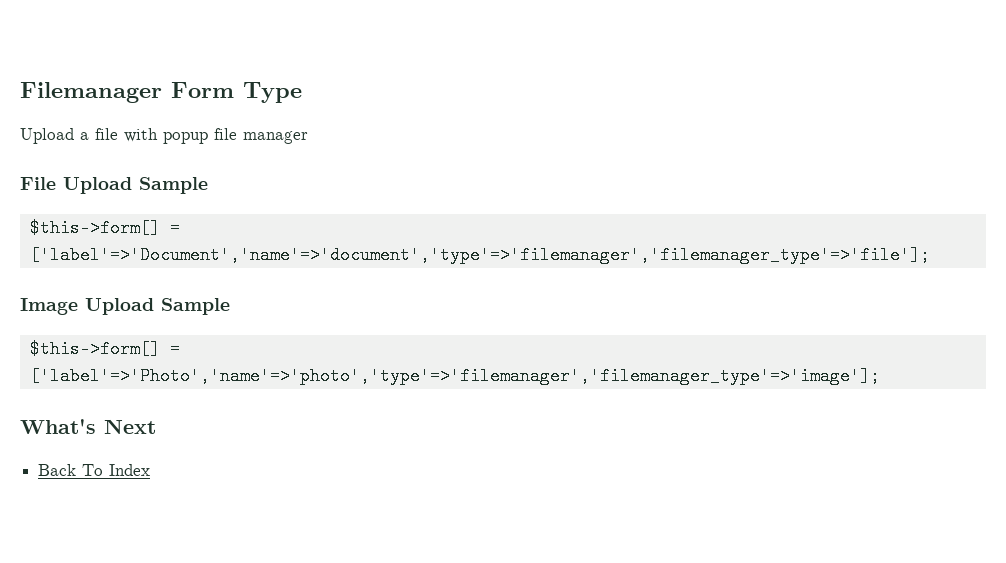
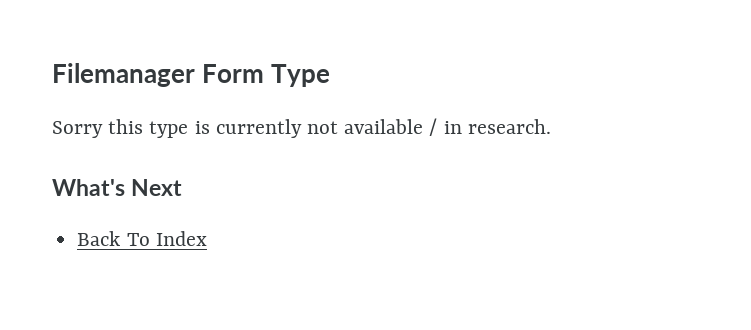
[20,128,308,144] [20,177,208,194] [29,219,180,237] [29,246,930,264] [20,298,230,315] [29,340,180,358] [29,367,880,385] Upload a file with popup file manager // File Upload Sample // $this->form[] = ['label'=>'Document','name'=>'document','type'=>'filemanager','filemanager_type'=>'file']; // Image Upload Sample // $this->form[] = ['label'=>'Photo','name'=>'photo','type'=>'filemanager','filemanager_type'=>'image']; -> [52,118,551,138] Sorry this type is currently not available / in research.

